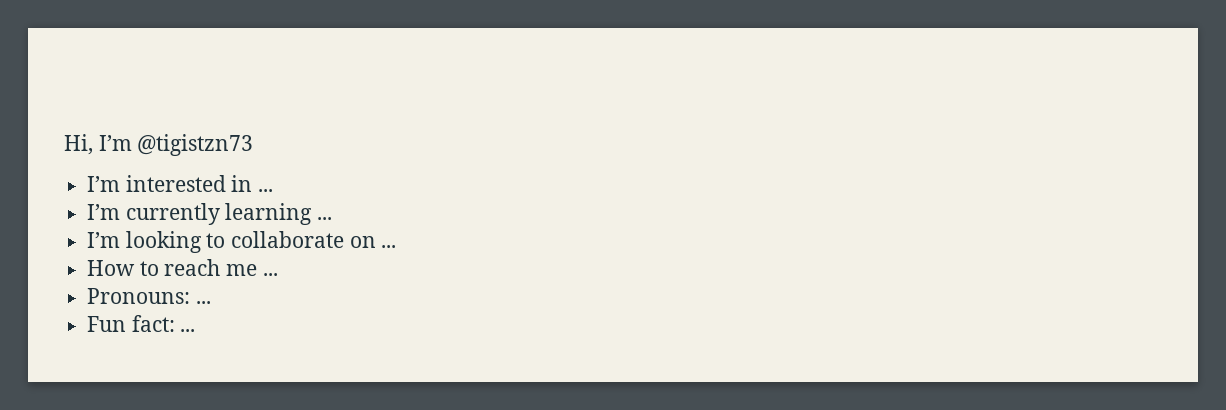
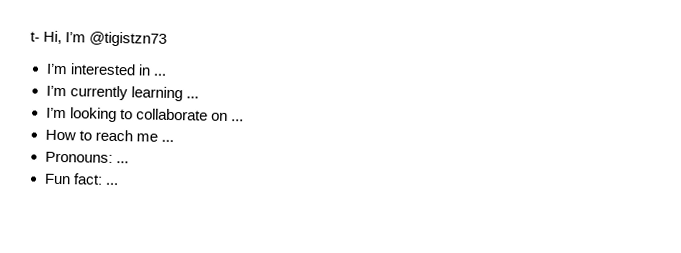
(64, 144) none -> [30,31,40,42] t-

